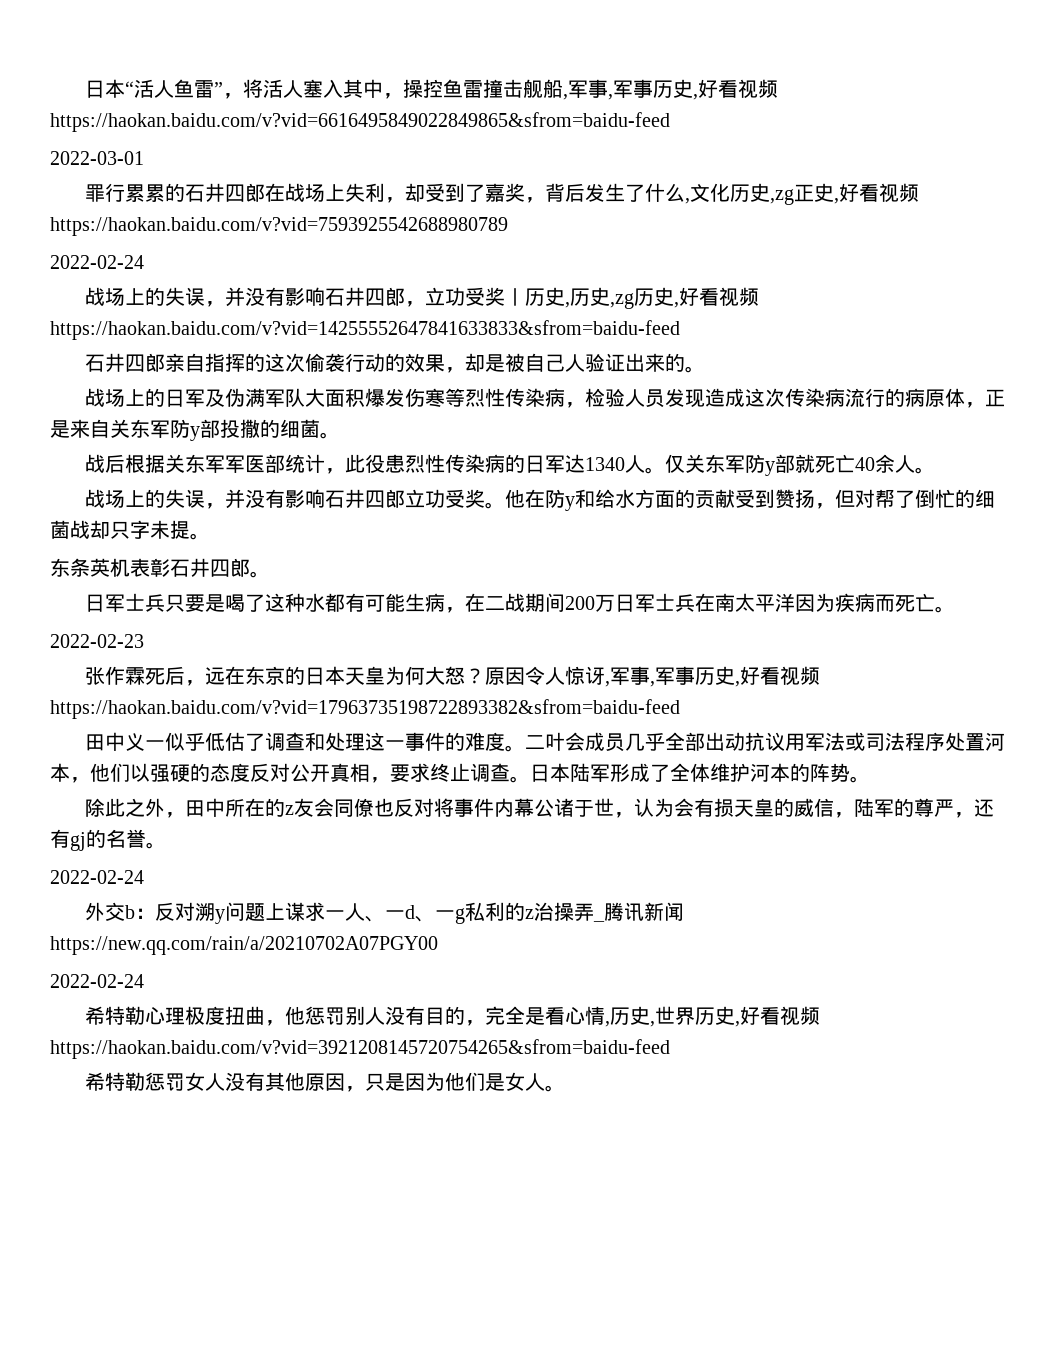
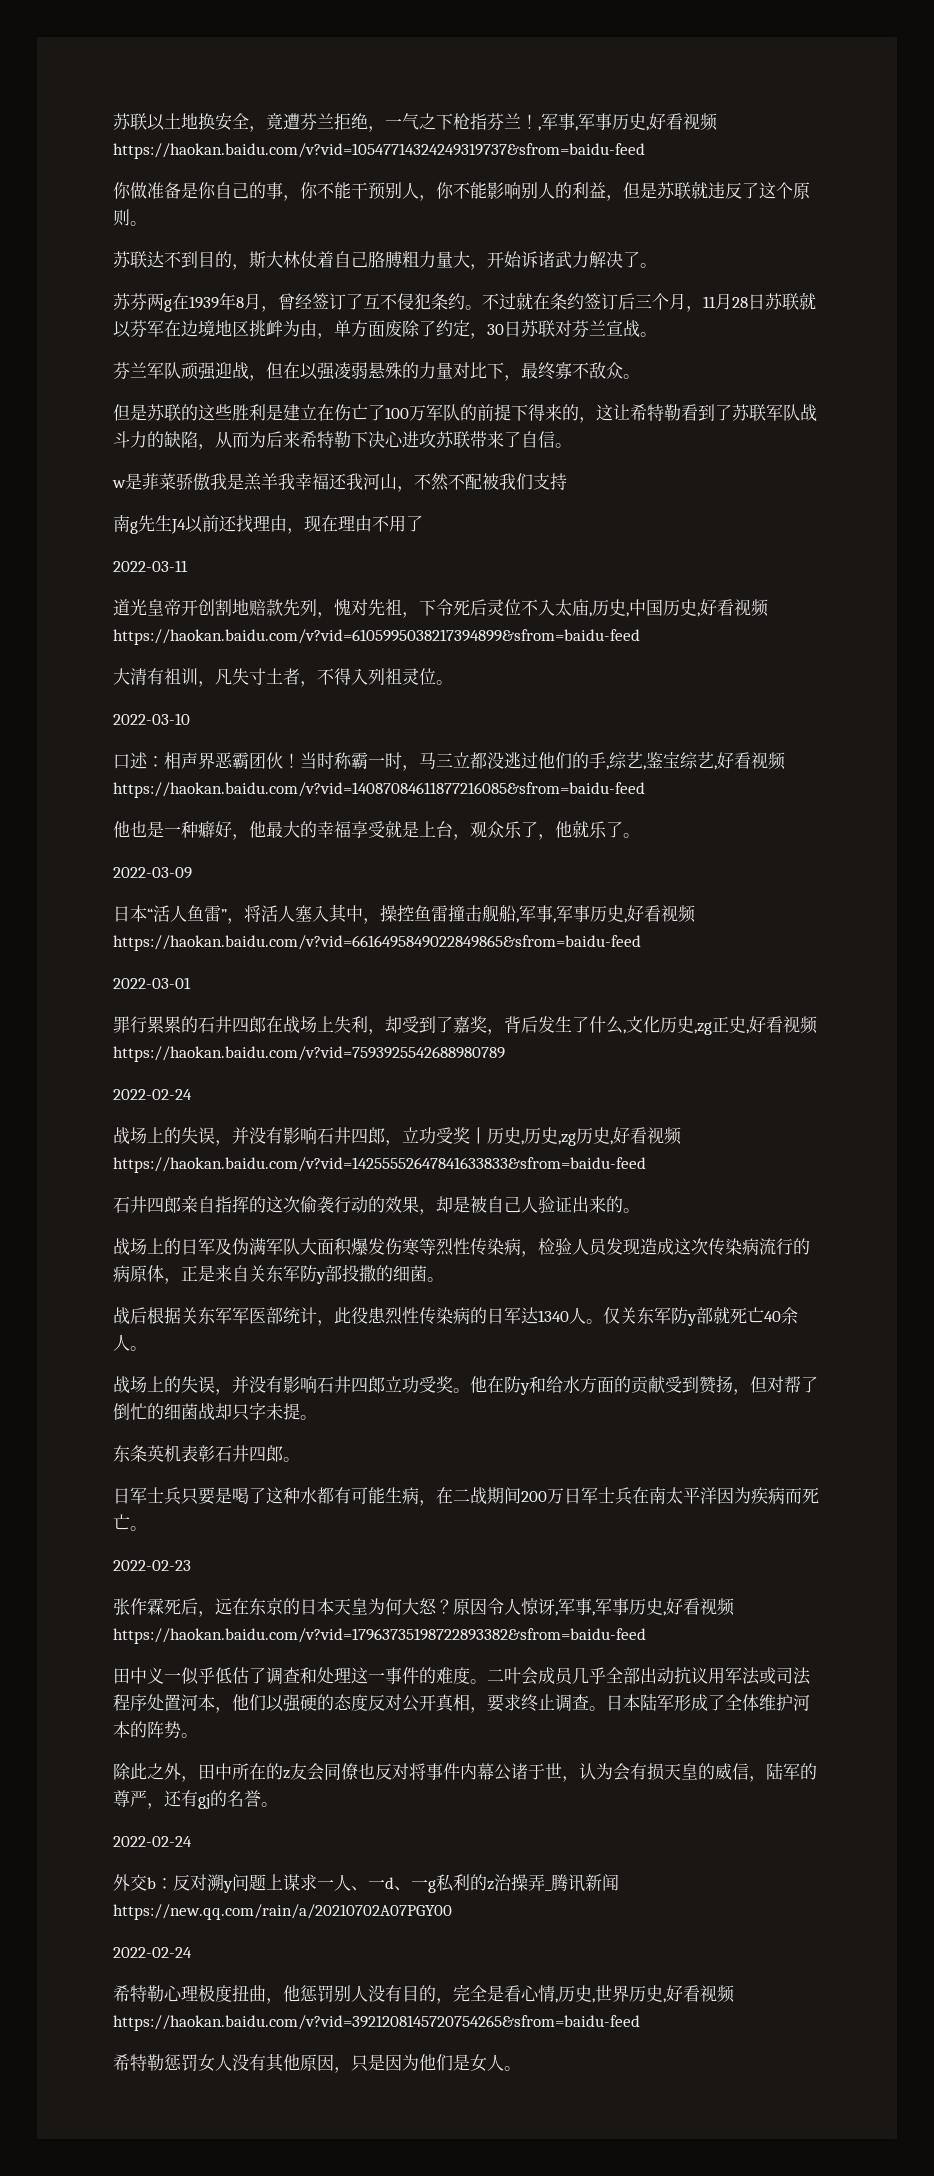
(84, 89) none -> [113,113,718,132] [113,143,645,159] [113,181,810,201] [113,209,147,226] [113,250,657,270] [113,292,816,312] [113,320,657,339] [113,362,640,381] [113,404,817,423] [113,431,572,450] [112,473,567,492] [113,515,423,534] [113,560,188,572] [113,599,769,618] [113,629,640,645] [113,668,453,687] [113,713,190,725] [113,752,786,771] [113,782,645,798] [113,820,640,840] [113,867,192,879] 苏联以土地换安全，竟遭芬兰拒绝，一气之下枪指芬兰！,军事,军事历史,好看视频https://haokan.baidu.com/v?vid=10547714324249319737&sfrom=baidu-feed // 你做准备是你自己的事，你不能干预别人，你不能影响别人的利益，但是苏联就违反了这个原则。 // 苏联达不到目的，斯大林仗着自己胳膊粗力量大，开始诉诸武力解决了。 // 苏芬两g在1939年8月，曾经签订了互不侵犯条约。不过就在条约签订后三个月，11月28日苏联就以芬军在边境地区挑衅为由，单方面废除了约定，30日苏联对芬兰宣战。 // 芬兰军队顽强迎战，但在以强凌弱悬殊的力量对比下，最终寡不敌众。 // 但是苏联的这些胜利是建立在伤亡了100万军队的前提下得来的，这让希特勒看到了苏联军队战斗力的缺陷，从而为后来希特勒下决心进攻苏联带来了自信。 // w是菲菜骄傲我是羔羊我幸福还我河山，不然不配被我们支持 // 南g先生J4以前还找理由，现在理由不用了 // 2022-03-11 // 道光皇帝开创割地赔款先列，愧对先祖，下令死后灵位不入太庙,历史,中国历史,好看视频https://haokan.baidu.com/v?vid=6105995038217394899&sfrom=baidu-feed // 大清有祖训，凡失寸土者，不得入列祖灵位。 // 2022-03-10 // 口述：相声界恶霸团伙！当时称霸一时，马三立都没逃过他们的手,综艺,鉴宝综艺,好看视频https://haokan.baidu.com/v?vid=14087084611877216085&sfrom=baidu-feed // 他也是一种癖好，他最大的幸福享受就是上台，观众乐了，他就乐了。 // 2022-03-09 //

